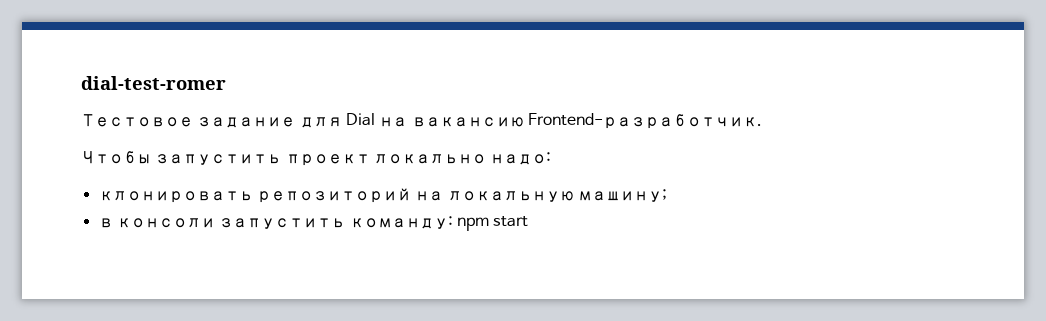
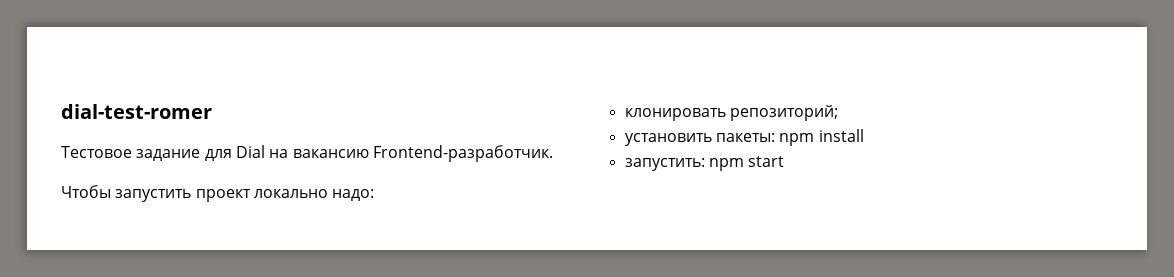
[256,188,667,203] [98,216,453,229] репозиторий на локальную машину; // в консоли запустить команду: -> [729,105,838,121] [624,129,864,146] [624,158,705,171] репозиторий; // установить пакеты: npm install // запустить:

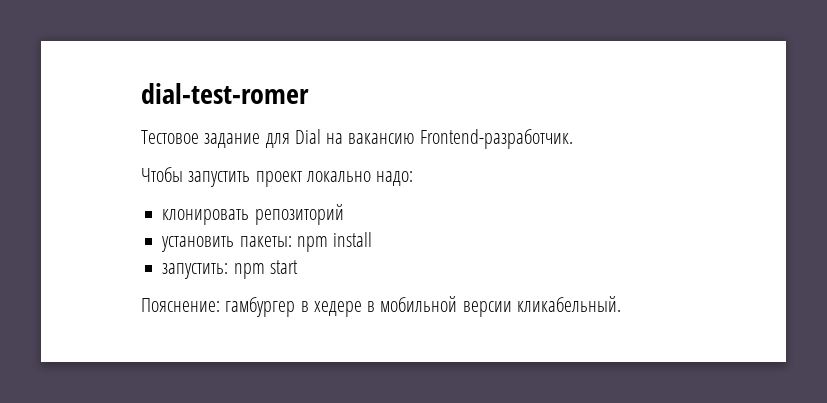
[729,105,838,121] репозиторий; -> [254,204,344,225] репозиторий
(785, 161) none -> [141,296,621,317] // Пояснение: гамбургер в хедере в мобильной версии кликабельный.

